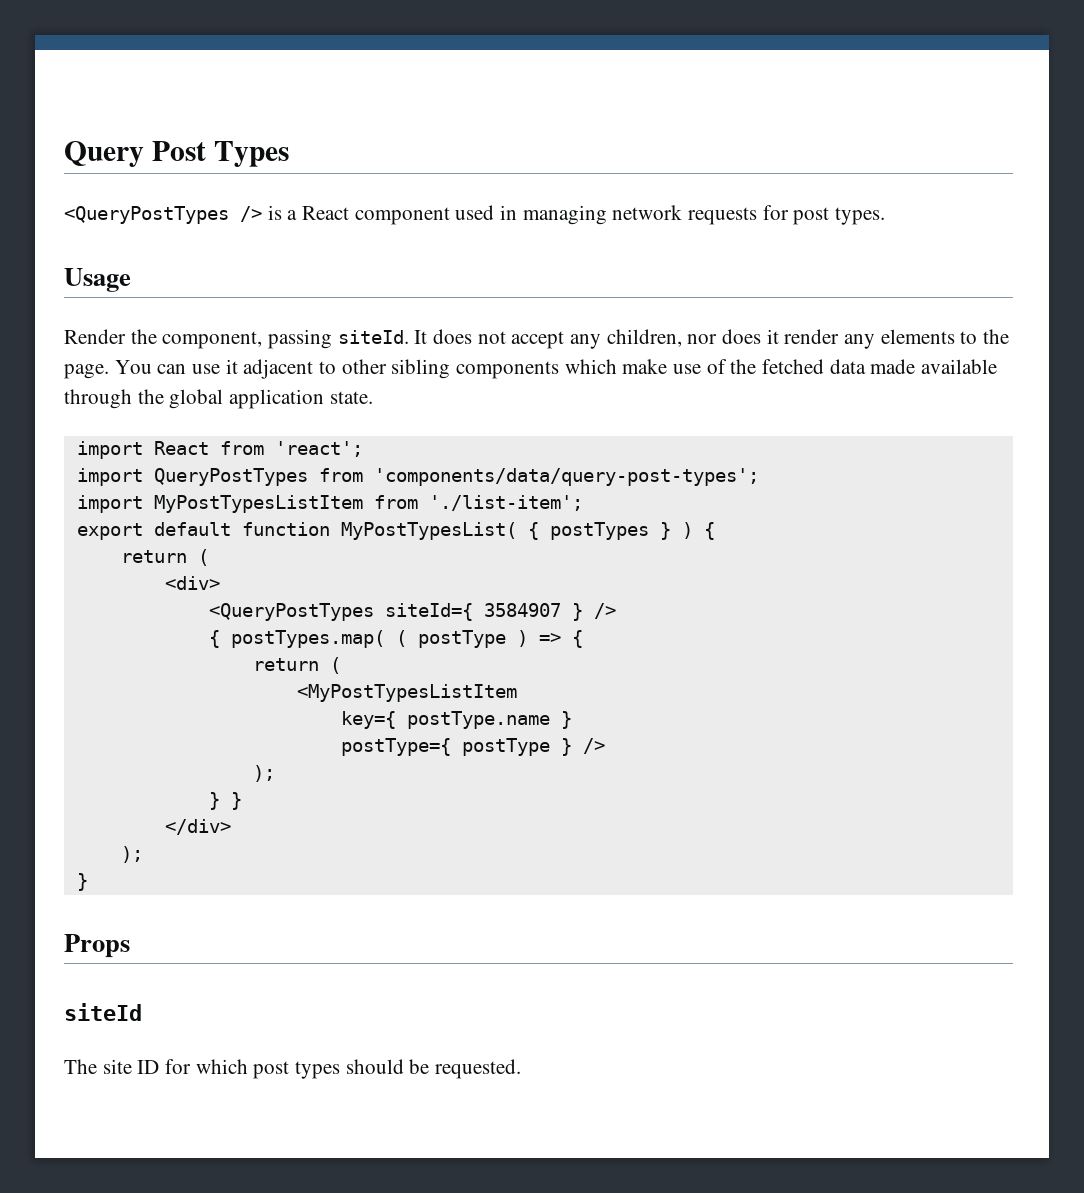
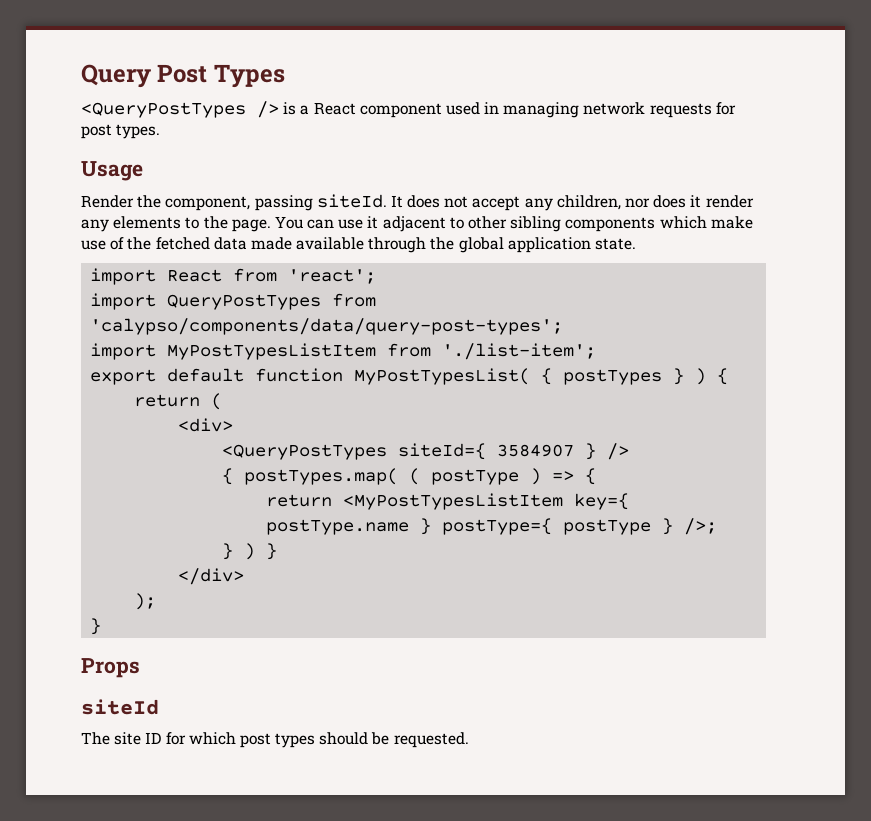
[373,468,759,486] 'components/data/query-post-types'; -> [90,318,564,335] 'calypso/components/data/query-post-types';
[329,657,341,674] ( // -> (333, 500) none
(517, 693) // -> (564, 501) none
(572, 720) // -> (432, 526) none
[582,738,605,754] [252,765,275,782] [208,792,220,810] /> // ); // } -> [684,518,718,535] [222,543,256,560] />; // } )

